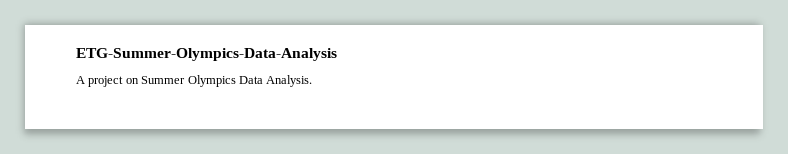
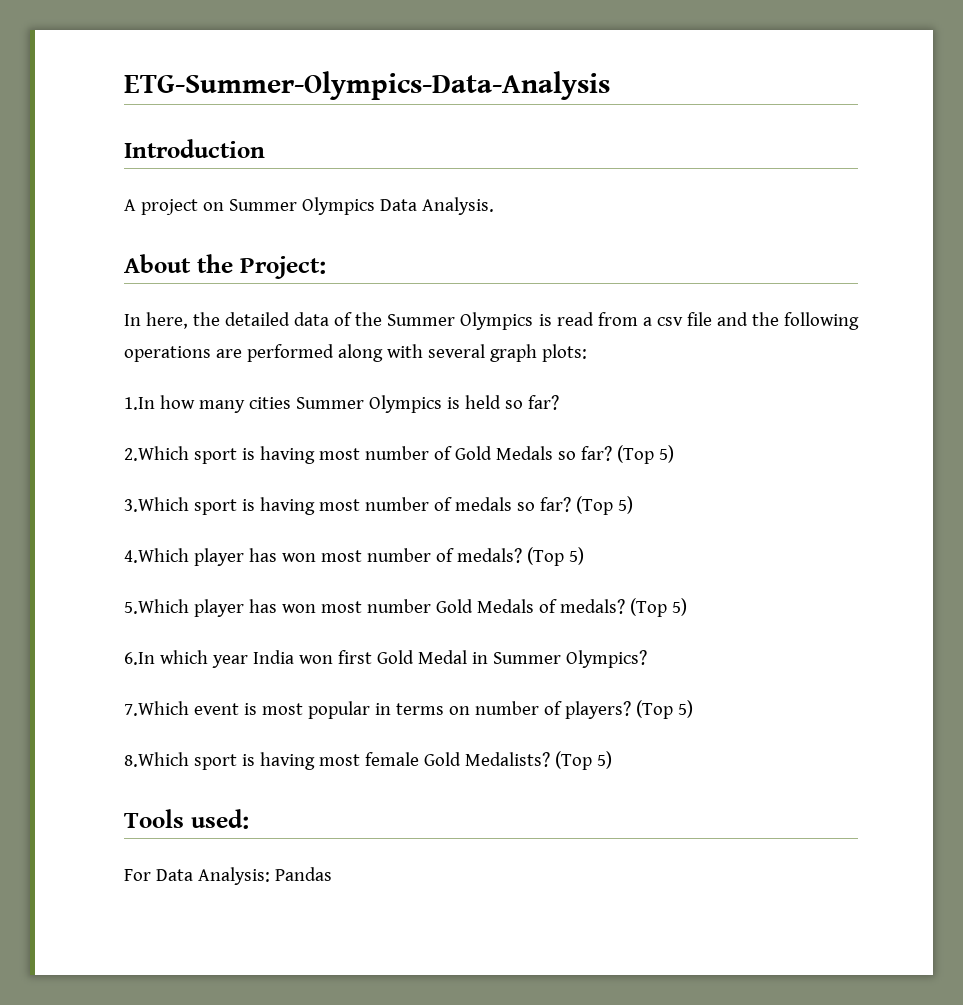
(337, 54) none -> [124,139,265,158] // Introduction
(313, 81) none -> [124,254,326,279] [124,312,859,330] [124,344,587,362] [124,395,559,413] [124,445,674,464] [124,496,633,515] [124,547,584,566] [124,598,687,617] [124,650,647,668] [124,700,693,719] [124,751,612,770] [124,809,249,829] [124,867,332,885] // About the Project: // In here, the detailed data of the Summer Olympics is read from a csv file and the following operations are performed along with several graph plots: // 1.In how many cities Summer Olympics is held so far? // 2.Which sport is having most number of Gold Medals so far? (Top 5) // 3.Which sport is having most number of medals so far? (Top 5) // 4.Which player has won most number of medals? (Top 5) // 5.Which player has won most number Gold Medals of medals? (Top 5) // 6.In which year India won first Gold Medal in Summer Olympics? // 7.Which event is most popular in terms on number of players? (Top 5) // 8.Which sport is having most female Gold Medalists? (Top 5) // Tools used: // For Data Analysis: Pandas

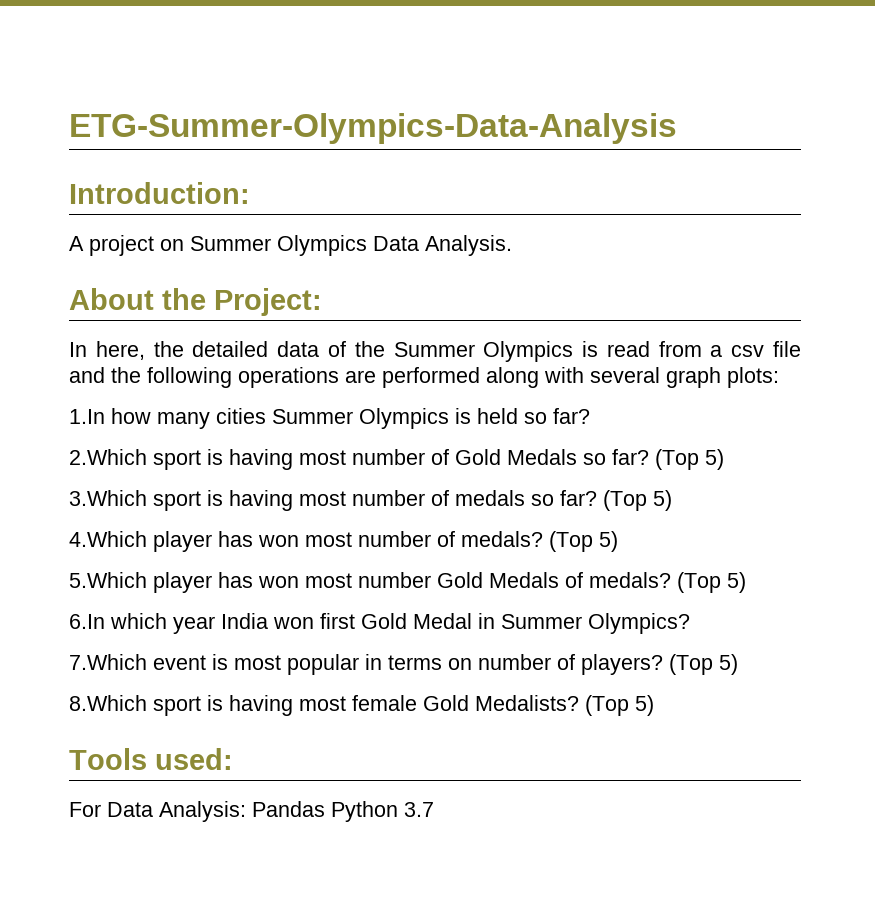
[124,139,265,158] Introduction -> [69,182,250,204] Introduction:
(332, 874) none -> [331,801,434,822] Python 3.7

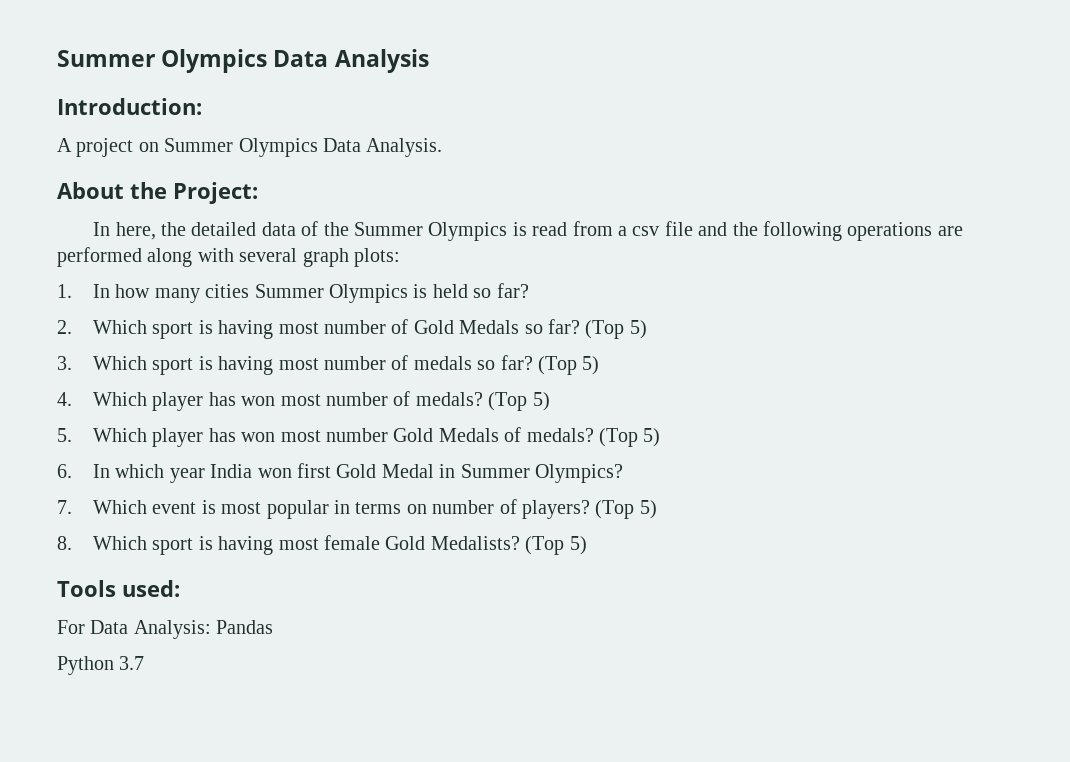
[69,113,677,144] ETG-Summer-Olympics-Data-Analysis -> [57,49,429,73] Summer Olympics Data Analysis
[69,409,105,424] 1.In -> [57,284,110,298] 1. In
[69,449,147,465] 2.Which -> [57,320,147,334] 2. Which
[69,490,147,506] 3.Which -> [57,356,147,370] 3. Which
[69,531,147,547] 4.Which -> [57,392,147,406] 4. Which
[69,572,147,588] 5.Which -> [57,428,147,442] 5. Which
[69,614,105,629] 6.In -> [57,464,110,478] 6. In
[69,654,147,670] 7.Which -> [57,500,147,514] 7. Which
[69,695,147,711] 8.Which -> [57,536,147,550] 8. Which
(325, 809) none -> (274, 627) //

